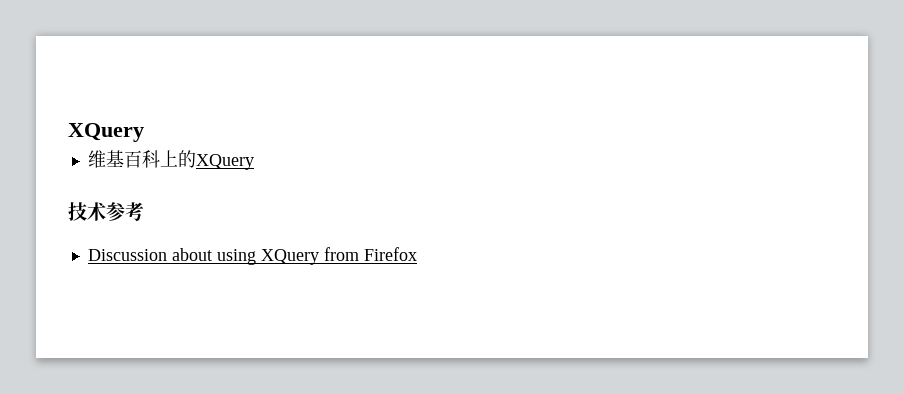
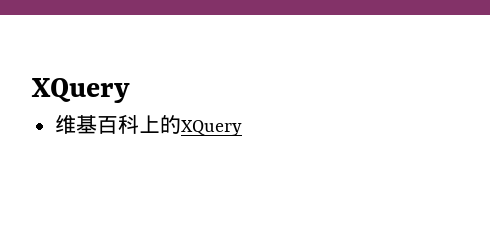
[68,202,144,221] [87,247,417,265] // 技术参考 // Discussion about using XQuery from Firefox -> (243, 128) none

